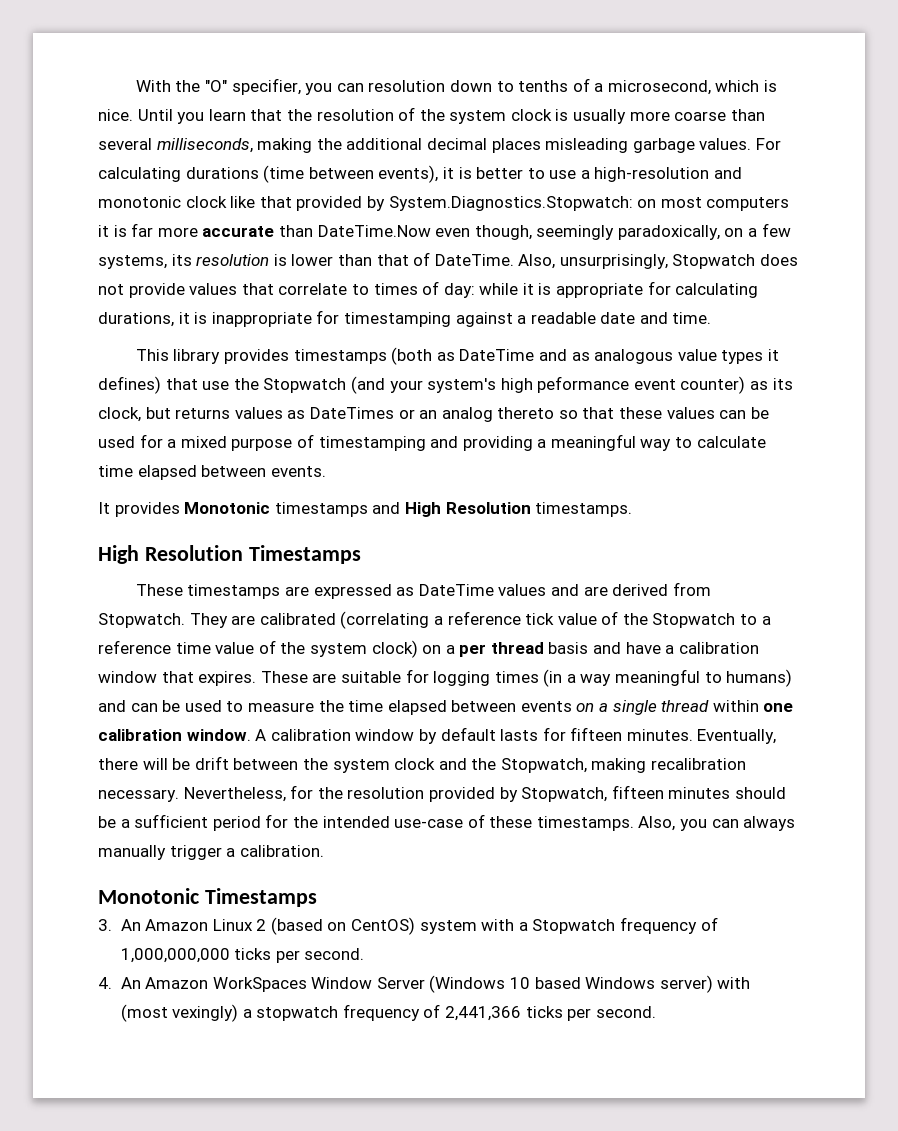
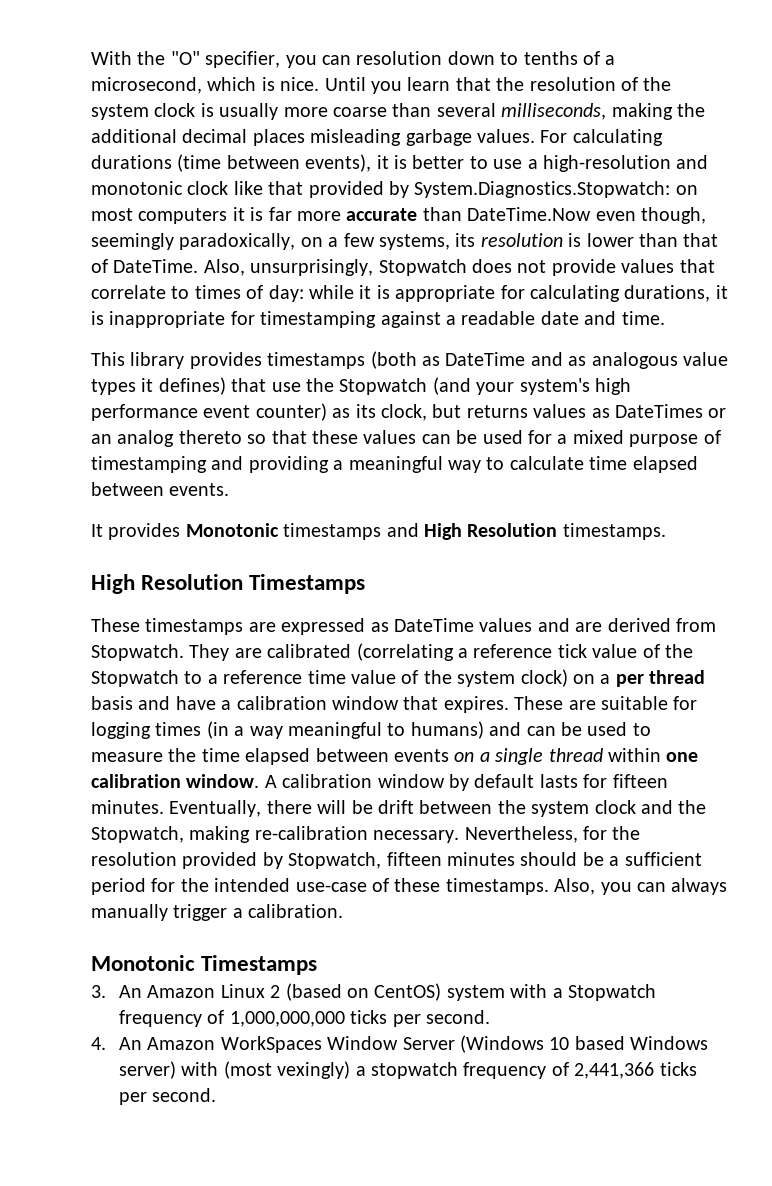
[537,376,630,393] peformance -> [91,404,198,421] performance
[651,758,747,770] recalibration -> [254,826,368,840] re-calibration

